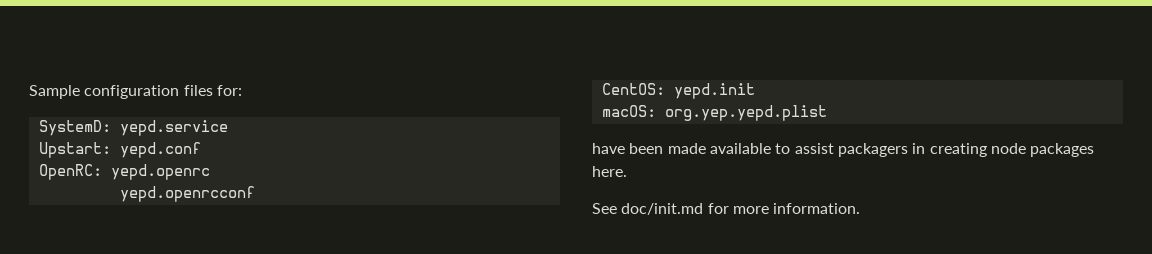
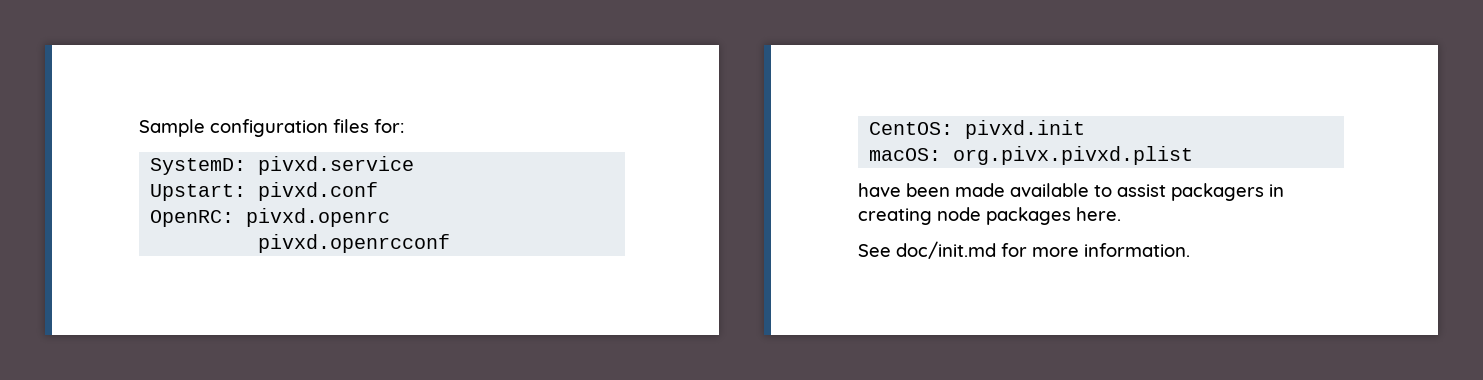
[119,120,228,136] yepd.service -> [258,156,415,175] pivxd.service
[119,142,201,158] yepd.conf -> [258,182,379,201] pivxd.conf
[110,164,210,180] [119,186,255,202] yepd.openrc // yepd.openrcconf -> [246,208,391,227] [258,234,451,253] pivxd.openrc // pivxd.openrcconf
[673,83,755,99] yepd.init -> [965,120,1086,139] pivxd.init
[664,105,827,121] org.yep.yepd.plist -> [953,146,1194,165] org.pivx.pivxd.plist

